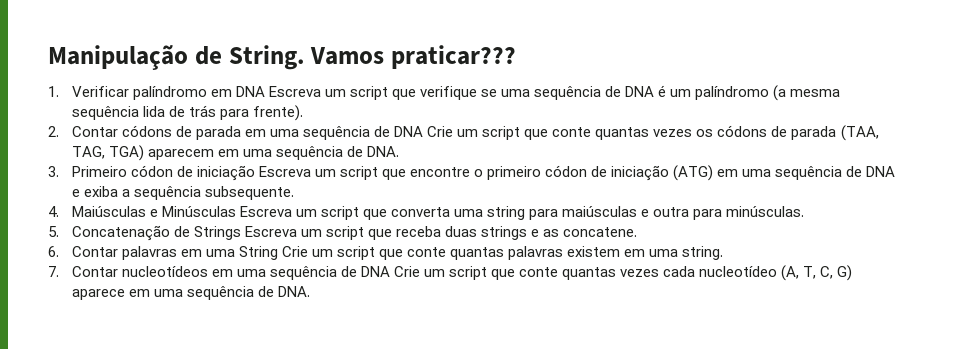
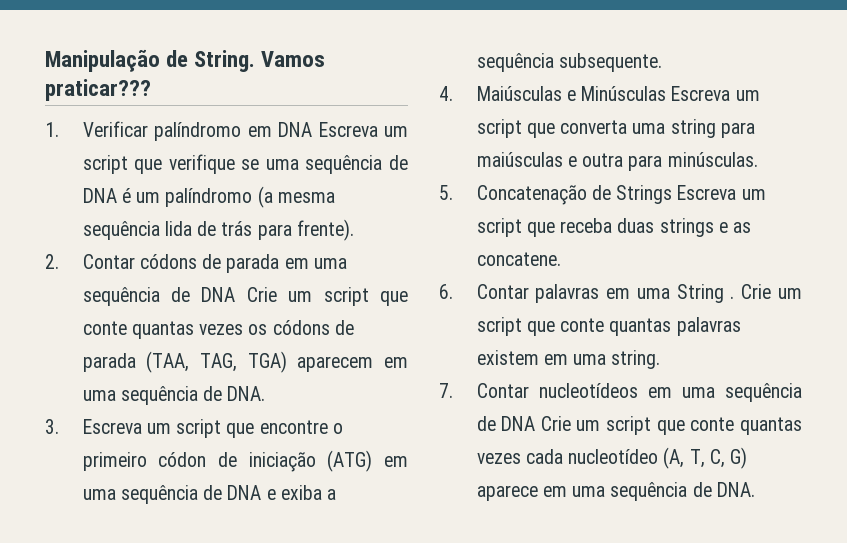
[71,165,255,181] Primeiro códon de iniciação -> (59, 426) none
(278, 253) none -> [730,296,735,299] .

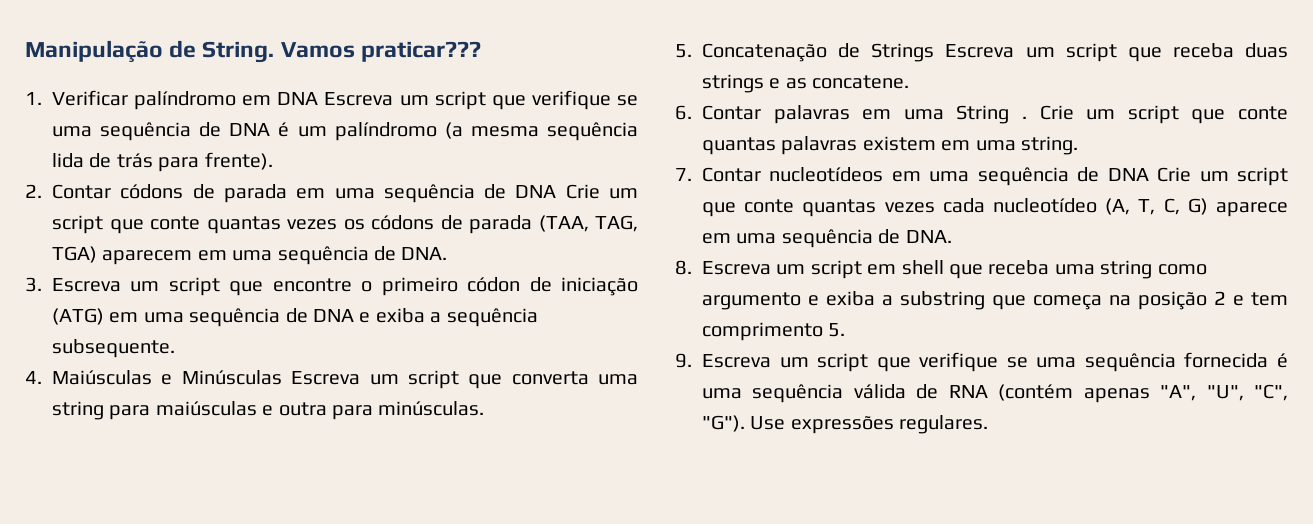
(755, 489) none -> [675,260,1207,279] [702,291,1288,310] [702,322,846,341] [675,352,1288,372] [702,384,1288,403] [702,415,989,434] // 8. Escreva um script em shell que receba uma string como argumento e exiba a substring que começa na posição 2 e tem comprimento 5. // 9. Escreva um script que verifique se uma sequência fornecida é uma sequência válida de RNA (contém apenas "A", "U", "C", "G"). Use expressões regulares.

